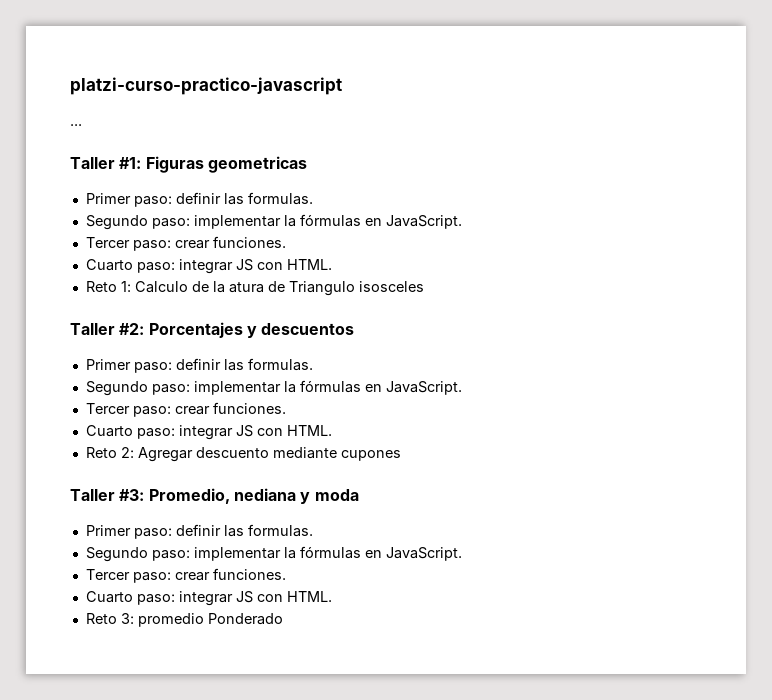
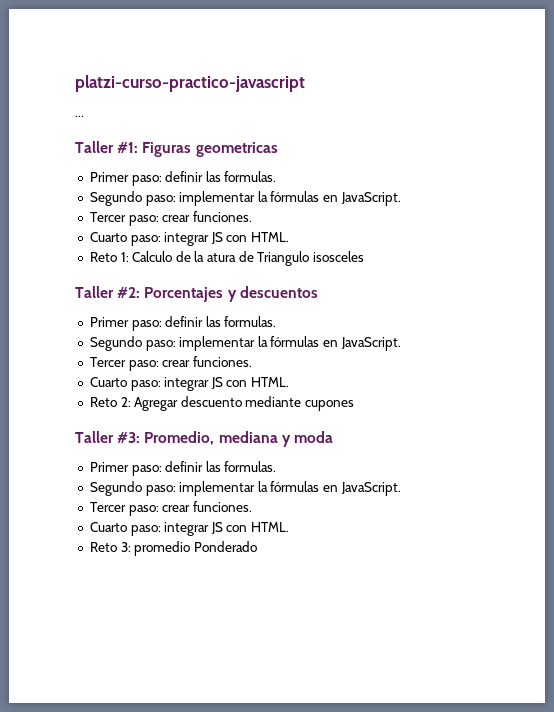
[233,488,296,501] nediana -> [218,431,278,443] mediana

